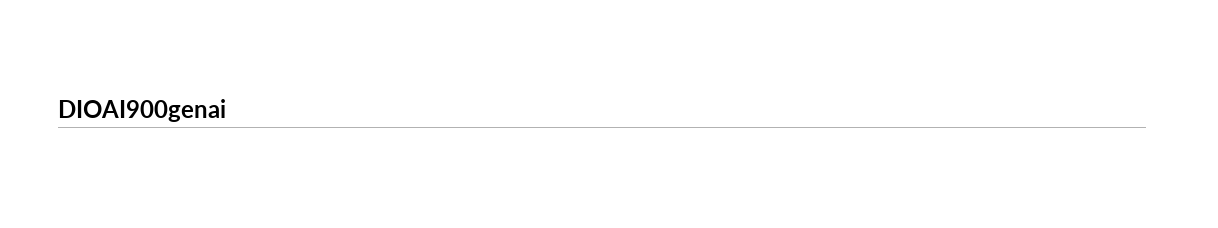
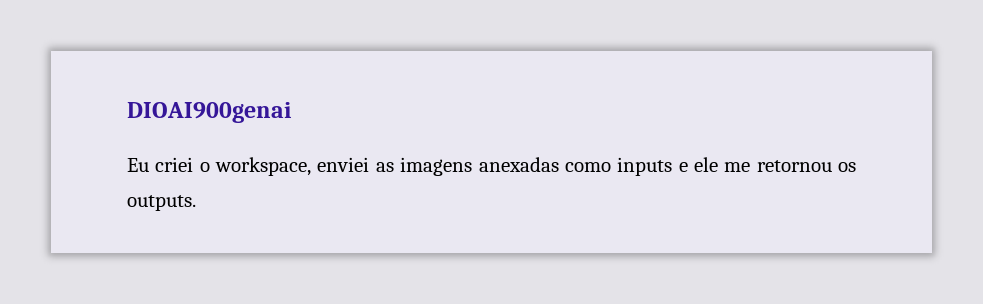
(226, 110) none -> [127,157,857,176] [127,195,196,211] // Eu criei o workspace, enviei as imagens anexadas como inputs e ele me retornou os outputs.

